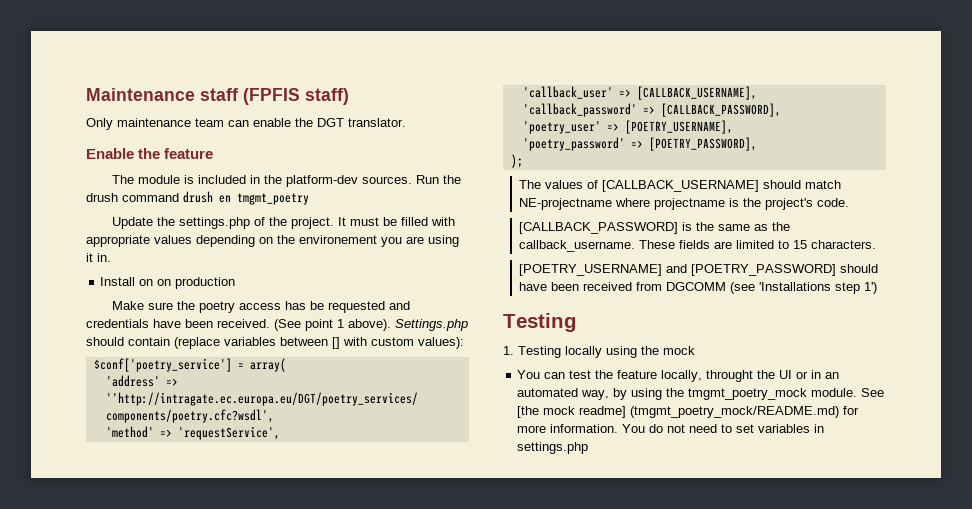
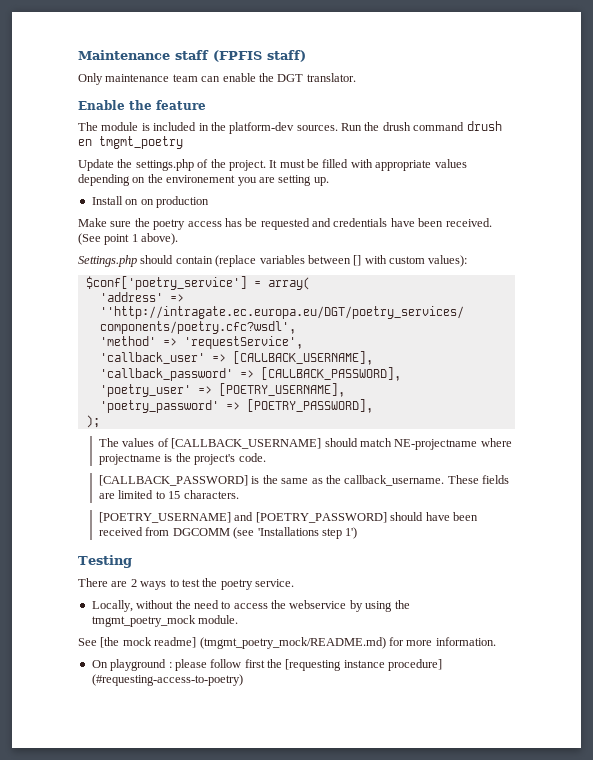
[428,235,459,247] [86,253,111,262] using it in. -> [278,175,329,186] setting up.
(391, 325) none -> (179, 239) //
[503,346,695,358] [517,370,840,382] [517,388,610,400] 1. Testing locally using the mock // You can test the feature locally, throught the UI or in an automated way, -> [78,578,294,590] [91,600,347,612] There are 2 ways to test the poetry service. // Locally, without the need to access the webservice
(858, 392) none -> (239, 619) //
[622,424,825,433] [517,442,589,454] You do not need to set variables in settings.php -> [91,659,443,671] [91,674,243,686] // On playground : please follow first the [requesting instance procedure] (#requesting-access-to-poetry)

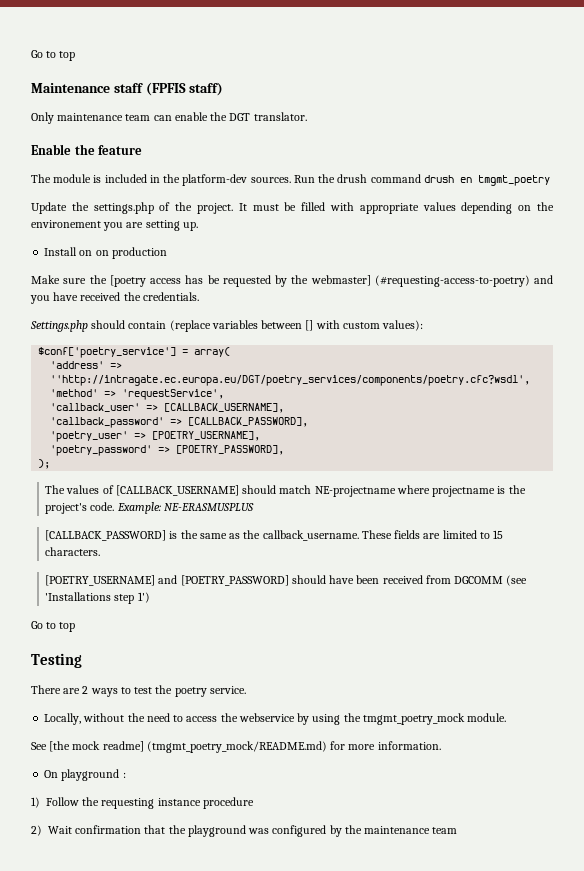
(78, 55) none -> [31,50,76,61] Go to top //
[153,219,186,230] poetry -> [109,275,146,287] [poetry
[312,218,492,227] [78,233,179,245] and credentials have been received. (See point 1 above). -> [275,275,553,287] [30,292,199,304] by the webmaster] (#requesting-access-to-poetry) and you have received the credentials.
(266, 457) none -> [116,502,254,514] Example: NE-ERASMUSPLUS
(358, 533) none -> [31,621,76,632] // Go to top
[174,659,443,671] [91,674,243,686] please follow first the [requesting instance procedure] (#requesting-access-to-poetry) -> [31,797,254,809] [31,825,458,837] // 1) Follow the requesting instance procedure // 2) Wait confirmation that the playground was configured by the maintenance team

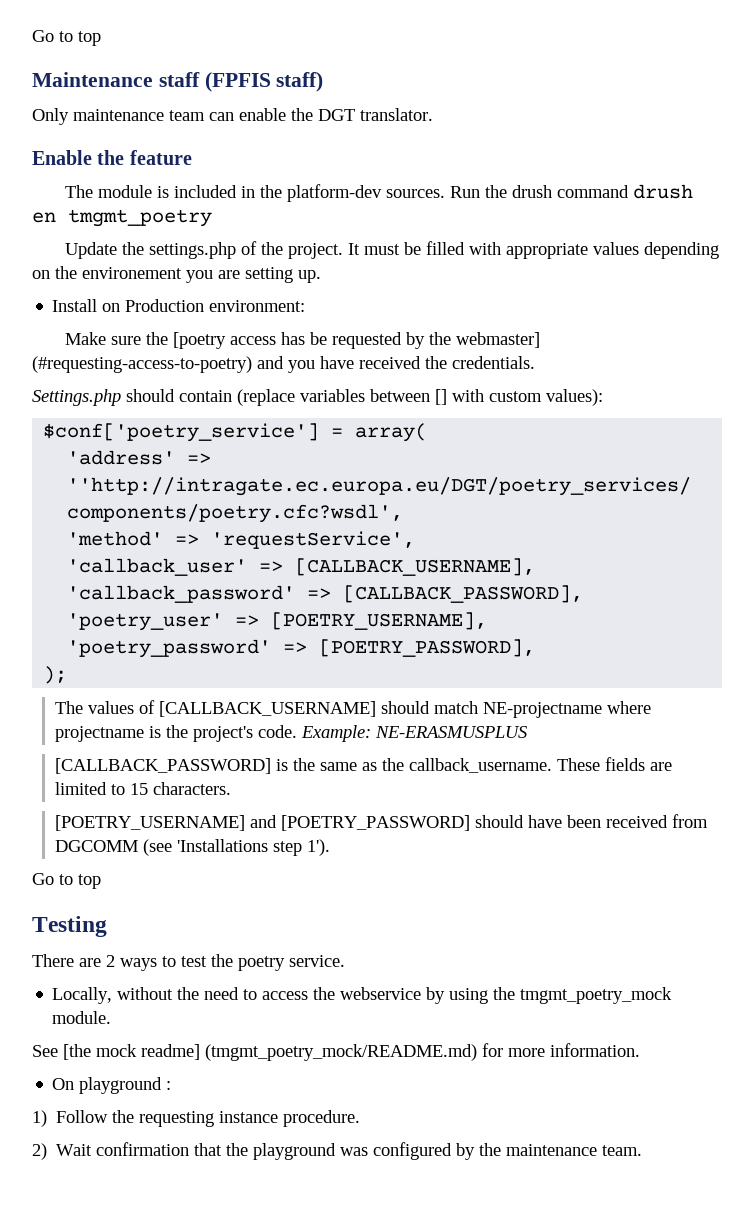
[95,247,167,259] on production -> [125,299,306,312] Production environment:
[137,592,150,603] 1') -> [307,839,331,856] 1').
[202,797,254,809] procedure -> [283,1110,361,1127] procedure.
[432,827,458,834] team -> [602,1145,643,1156] team.

